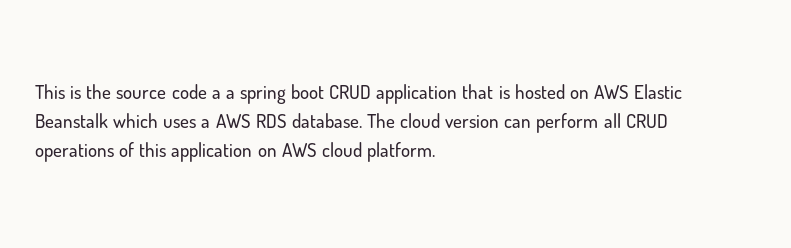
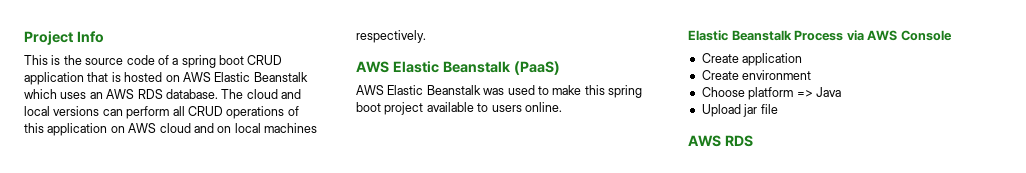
(35, 91) none -> [24,31,104,45] Project Info //
[211,90,221,99] a -> [157,55,169,65] of
[201,119,211,128] a -> [89,92,103,99] an
[445,115,500,128] version -> [281,89,301,99] [24,106,100,116] and local versions
[366,142,435,162] platform. -> [193,123,317,133] [356,30,426,43] [356,61,560,75] [356,85,642,98] [356,102,562,115] [688,30,952,41] [701,53,803,66] [701,70,812,80] [701,87,841,100] [701,104,778,117] [688,135,753,147] and on local machines respectively. // AWS Elastic Beanstalk (PaaS) // AWS Elastic Beanstalk was used to make this spring boot project available to users online. // Elastic Beanstalk Process via AWS Console // Create application // Create environment // Choose platform => Java // Upload jar file // AWS RDS

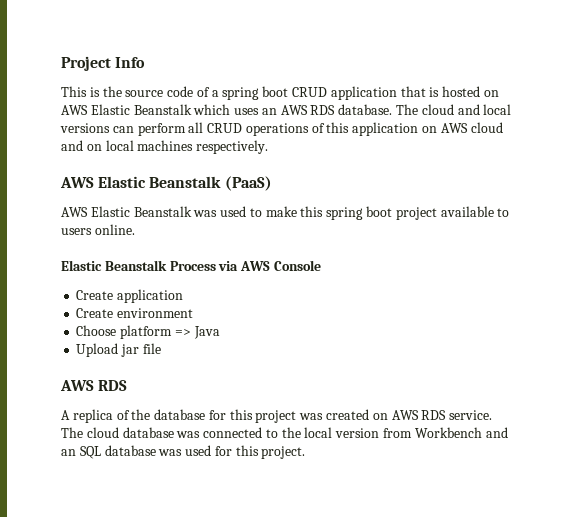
(753, 141) none -> [61,409,493,423] [61,427,508,438] [61,445,306,459] // A replica of the database for this project was created on AWS RDS service. The cloud database was connected to the local version from Workbench and an SQL database was used for this project.

